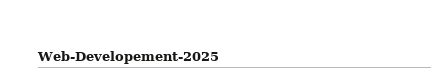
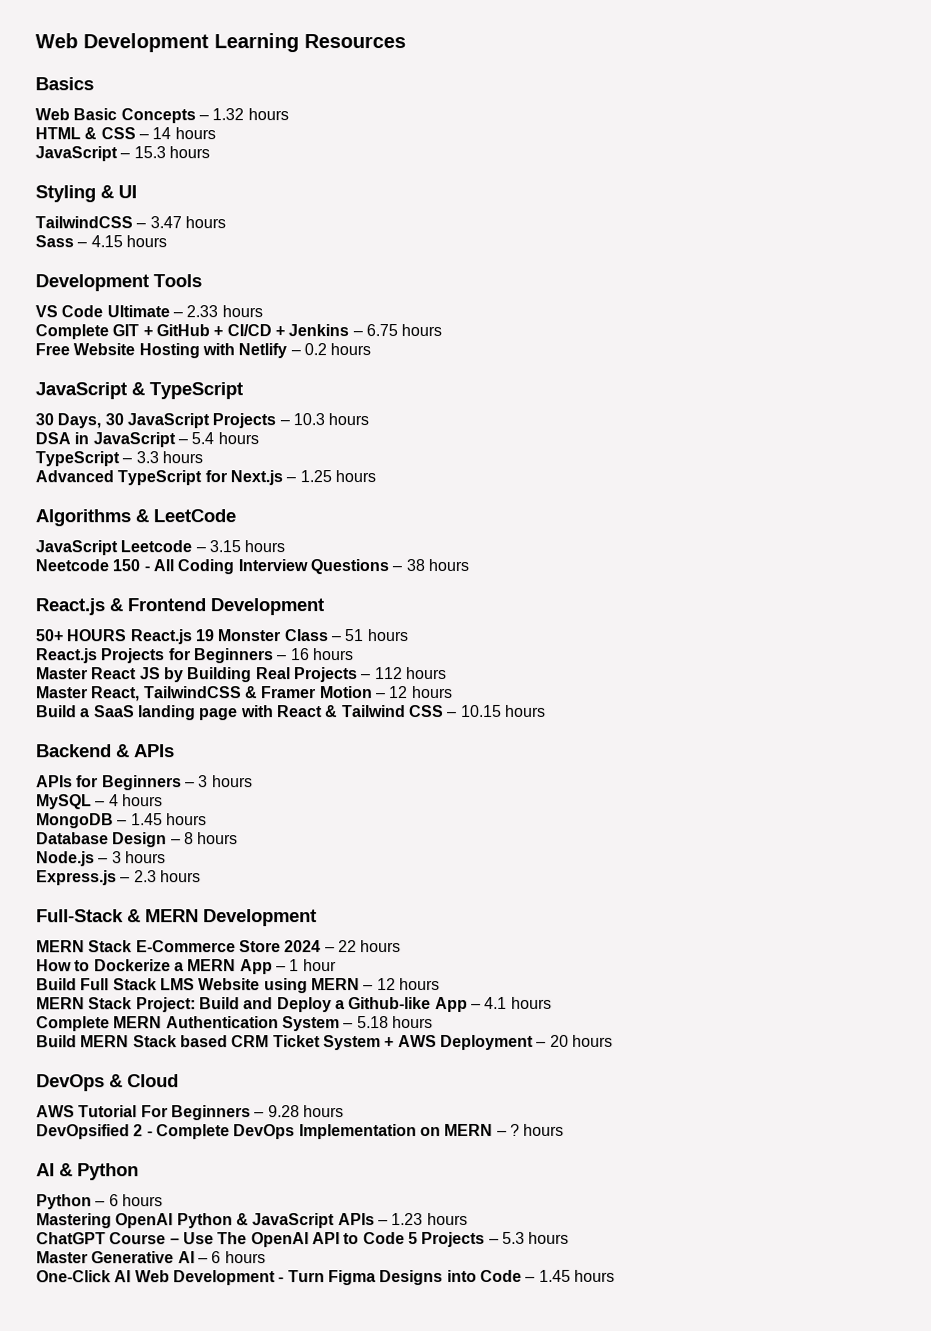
[37,51,219,64] Web-Developement-2025 -> [35,33,406,53] [35,77,94,91] [35,108,289,124] [35,127,216,140] [35,146,210,162] [35,185,137,203] [35,216,226,229] [35,235,167,248] [35,274,202,292] [35,305,263,318] [35,324,443,340] [35,343,372,359] [35,382,243,400] [35,413,370,429] [35,432,259,448] [35,451,203,467] [35,470,376,486] [35,509,236,527] [35,540,286,556] [35,558,469,575] [35,598,324,616] [35,629,408,645] [35,648,353,664] [36,667,447,683] [36,686,453,702] [36,704,546,721] [36,744,175,758] [36,775,253,791] [36,794,163,810] [36,813,207,829] [36,832,239,848] [36,851,166,867] [36,870,201,886] [36,909,317,927] [36,940,402,953] [36,959,337,975] [36,978,440,994] [36,996,552,1013] [36,1016,433,1032] [36,1034,613,1051] [36,1074,179,1092] [36,1105,344,1121] [36,1123,565,1140] [36,1163,139,1181] [36,1194,163,1210] [36,1212,468,1229] [36,1231,570,1248] [36,1251,266,1264] [36,1269,615,1286] Web Development Learning Resources // Basics // Web Basic Concepts – 1.32 hours // HTML & CSS – 14 hours // JavaScript – 15.3 hours // Styling & UI // TailwindCSS – 3.47 hours // Sass – 4.15 hours // Development Tools // VS Code Ultimate – 2.33 hours // Complete GIT + GitHub + CI/CD + Jenkins – 6.75 hours // Free Website Hosting with Netlify – 0.2 hours // JavaScript & TypeScript // 30 Days, 30 JavaScript Projects – 10.3 hours // DSA in JavaScript – 5.4 hours // TypeScript – 3.3 hours // Advanced TypeScript for Next.js – 1.25 hours // Algorithms & LeetCode // JavaScript Leetcode – 3.15 hours // Neetcode 150 - All Coding Interview Questions – 38 hours // React.js & Frontend Development // 50+ HOURS React.js 19 Monster Class – 51 hours // React.js Projects for Beginners – 16 hours // Master React JS by Building Real Projects – 112 hours // Master React, TailwindCSS & Framer Motion – 12 hours // Build a SaaS landing page with React & Tailwind CSS – 10.15 hours // Backend & APIs // APIs for Beginners – 3 hours // MySQL – 4 hours // MongoDB – 1.45 hours // Database Design – 8 hours // Node.js – 3 hours // Express.js – 2.3 hours // Full-Stack & MERN Development // MERN Stack E-Commerce Store 2024 – 22 hours // How to Dockerize a MERN App – 1 hour // Build Full Stack LMS Website using MERN – 12 hours // MERN Stack Project: Build and Deploy a Github-like App – 4.1 hours // Complete MERN Authentication System – 5.18 hours // Build MERN Stack based CRM Ticket System + AWS Deployment – 20 hours // DevOps & Cloud // AWS Tutorial For Beginners – 9.28 hours // DevOpsified 2 - Complete DevOps Implementation on MERN – ? hours // AI & Python // Python – 6 hours // Mastering OpenAI Python & JavaScript APIs – 1.23 hours // ChatGPT Course – Use The OpenAI API to Code 5 Projects – 5.3 hours // Master Generative AI – 6 hours // One-Click AI Web Development - Turn Figma Designs into Code – 1.45 hours

